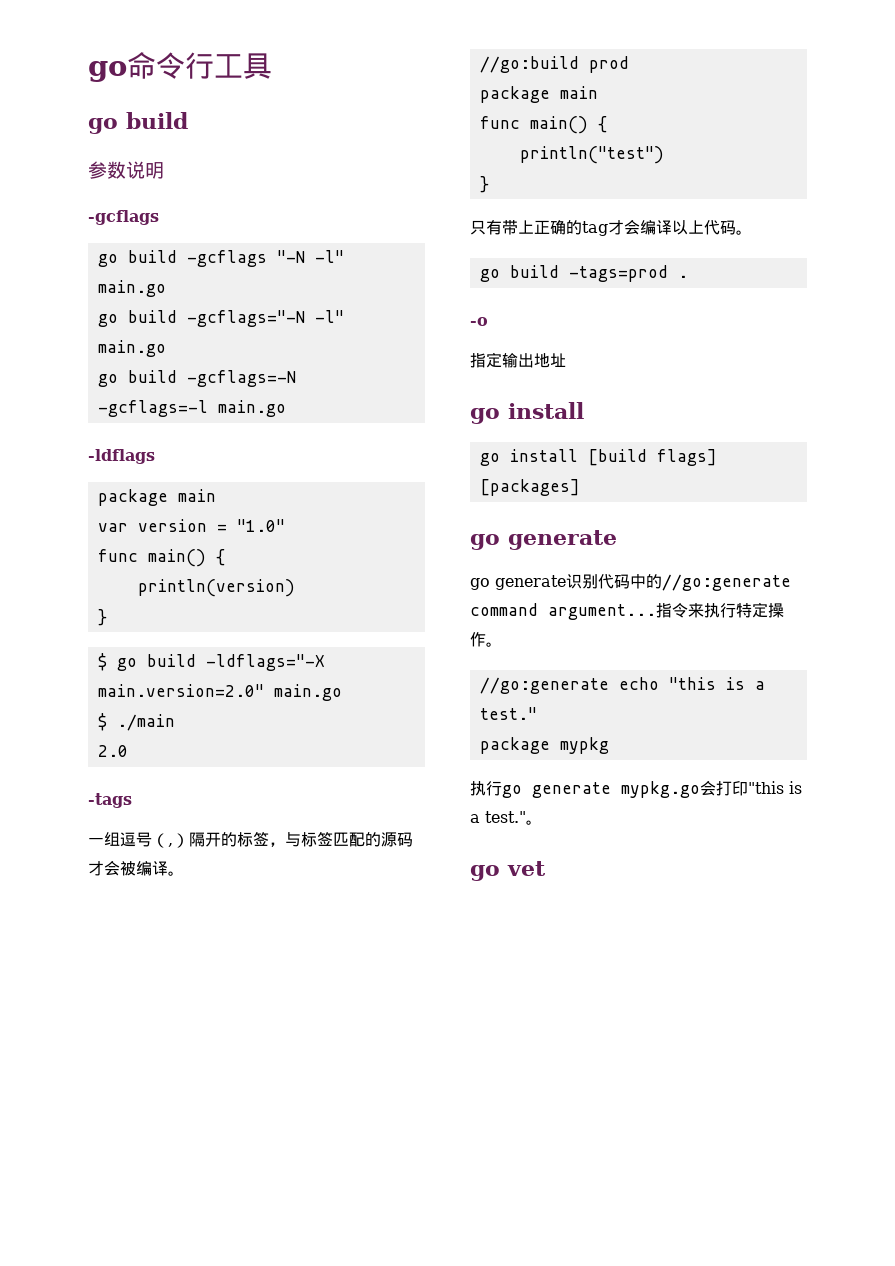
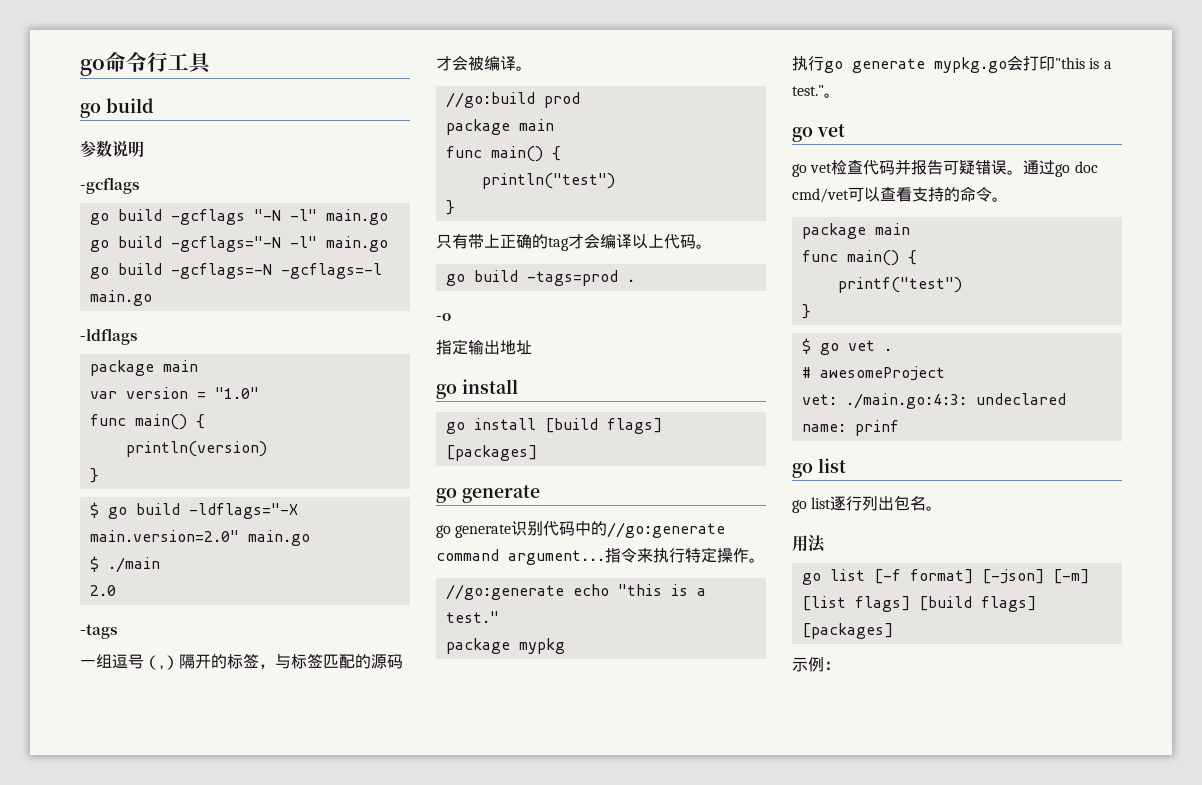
(546, 868) none -> [792,159,1098,177] [792,186,1008,203] [801,223,910,239] [801,250,917,266] [837,277,962,293] [801,304,811,319] [801,338,892,355] [801,366,945,381] [801,393,1066,409] [801,420,899,436] [792,458,846,478] [792,495,943,513] [792,535,826,553] [801,569,1089,585] [801,596,1036,612] [801,623,893,639] [792,657,840,672] // go vet检查代码并报告可疑错误。通过go doc cmd/vet可以查看支持的命令。 // package main // func main() { // printf("test") // } // $ go vet . // # awesomeProject // vet: ./main.go:4:3: undeclared name: prinf // go list // go list逐行列出包名。 // 用法 // go list [-f format] [-json] [-m] [list flags] [build flags] [packages] // 示例：

